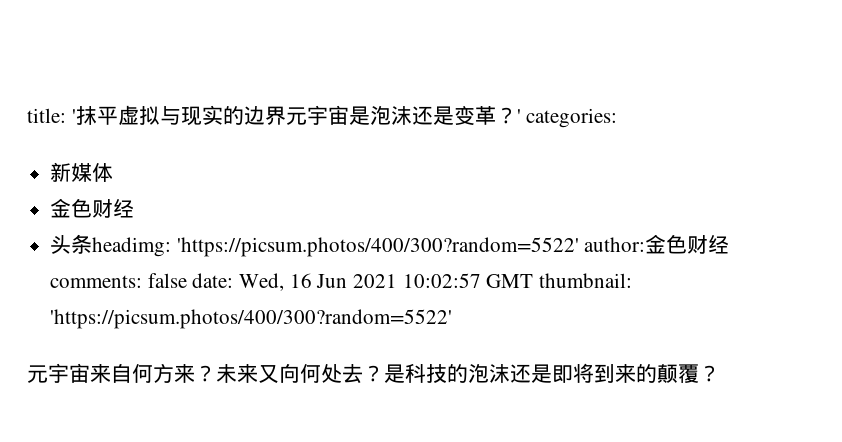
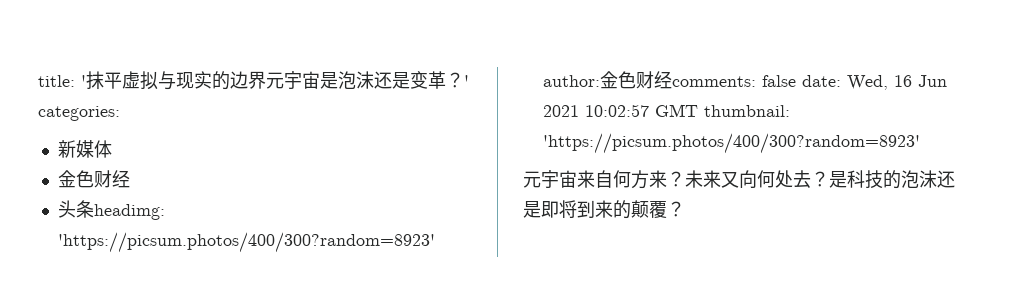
[176,237,579,257] 'https://picsum.photos/400/300?random=5522' -> [57,232,435,253] 'https://picsum.photos/400/300?random=8923'
[50,309,453,329] 'https://picsum.photos/400/300?random=5522' -> [542,133,920,154] 'https://picsum.photos/400/300?random=8923'

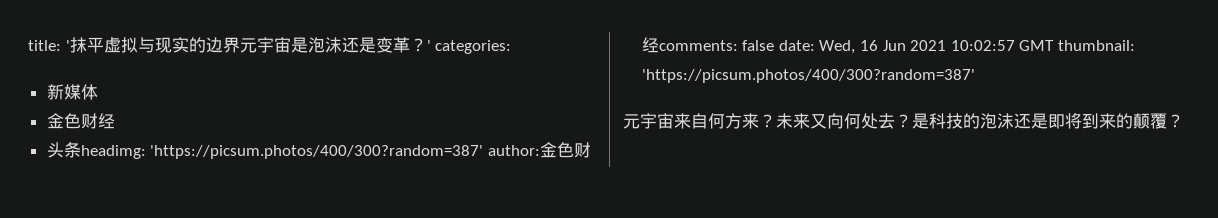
[57,232,435,253] 'https://picsum.photos/400/300?random=8923' -> [150,145,484,159] 'https://picsum.photos/400/300?random=387'
[542,133,920,154] 'https://picsum.photos/400/300?random=8923' -> [641,69,975,83] 'https://picsum.photos/400/300?random=387'

